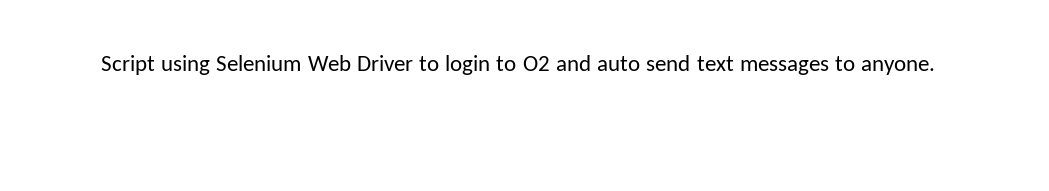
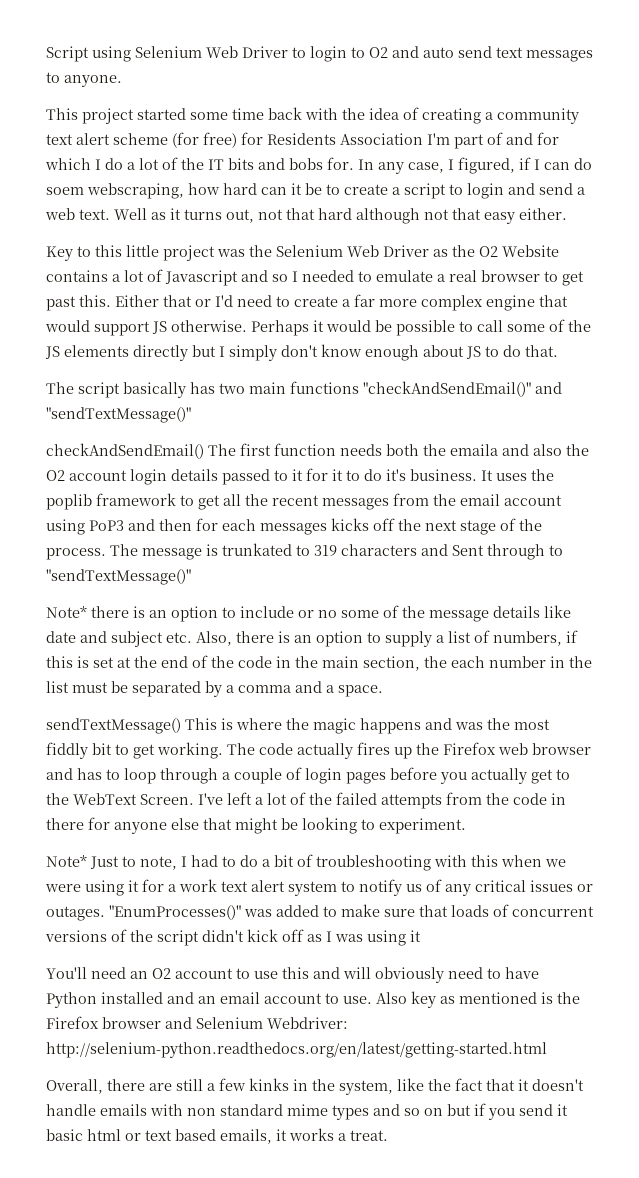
(936, 67) none -> [46,107,579,124] [46,132,559,149] [45,157,592,174] [46,183,585,199] [45,208,567,224] [46,245,559,261] [46,269,584,286] [46,294,568,311] [45,319,591,336] [45,344,558,361] [46,381,562,398] [46,407,191,423] [46,443,589,459] [46,468,554,485] [46,493,562,510] [46,518,542,535] [46,543,563,560] [46,569,191,585] [46,605,571,622] [46,630,578,647] [46,655,592,671] [46,681,383,697] [46,718,550,734] [46,742,591,759] [46,767,570,784] [46,792,566,809] [46,817,466,834] [46,854,566,871] [45,879,593,896] [46,904,594,921] [45,929,421,946] [46,967,539,983] [46,991,580,1008] [46,1016,348,1029] [46,1042,547,1058] [46,1078,584,1095] [46,1103,568,1120] [46,1128,388,1144] // This project started some time back with the idea of creating a community text alert scheme (for free) for Residents Association I'm part of and for which I do a lot of the IT bits and bobs for. In any case, I figured, if I can do soem webscraping, how hard can it be to create a script to login and send a web text. Well as it turns out, not that hard although not that easy either. // Key to this little project was the Selenium Web Driver as the O2 Website contains a lot of Javascript and so I needed to emulate a real browser to get past this. Either that or I'd need to create a far more complex engine that would support JS otherwise. Perhaps it would be possible to call some of the JS elements directly but I simply don't know enough about JS to do that. // The script basically has two main functions "checkAndSendEmail()" and "sendTextMessage()" // checkAndSendEmail() The first function needs both the emaila and also the O2 account login details passed to it for it to do it's business. It uses the poplib framework to get all the recent messages from the email account using PoP3 and then for each messages kicks off the next stage of the process. The message is trunkated to 319 characters and Sent through to "sendTextMessage()" // Note* there is an option to include or no some of the message details like date and subject etc. Also, there is an option to supply a list of numbers, if this is set at the end of the code in the main section, the each number in the list must be separated by a comma and a space. // sendTextMessage() This is where the magic happens and was the most fiddly bit to get working. The code actually fires up the Firefox web browser and has to loop through a couple of login pages before you actually get to the WebText Screen. I've left a lot of the failed attempts from the code in there for anyone else that might be looking to experiment. // Note* Just to note, I had to do a bit of troubleshooting with this when we were using it for a work text alert system to notify us of any critical issues or outages. "EnumProcesses()" was added to make sure that loads of concurrent versions of the script didn't kick off as I was using it // You'll need an O2 account to use this and will obviously need to have Python installed and an email account to use. Also key as mentioned is the Firefox browser and Selenium Webdriver: http://selenium-python.readthedocs.org/en/latest/getting-started.html // Overall, there are still a few kinks in the system, like the fact that it doesn't handle emails with non standard mime types and so on but if you send it basic html or text based emails, it works a treat.

